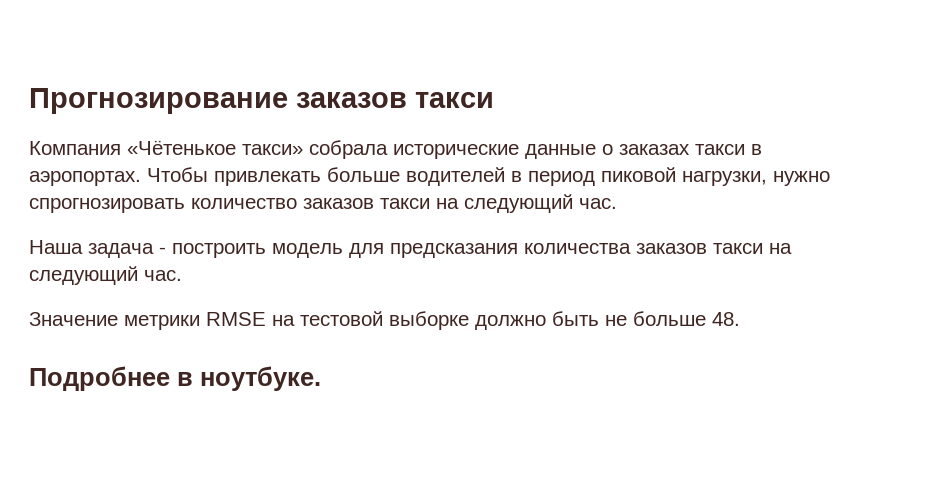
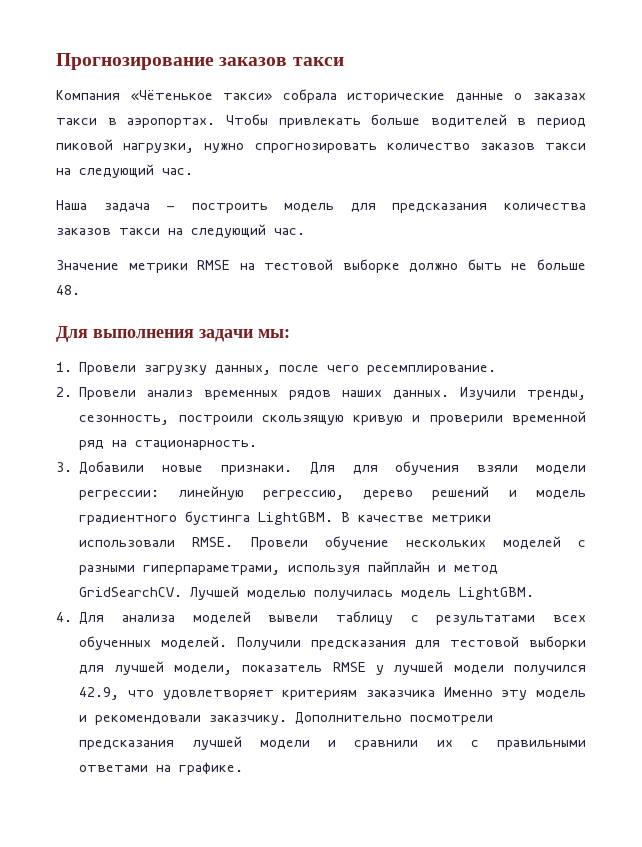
[29,366,321,391] Подробнее в ноутбуке. -> [56,326,290,342] [56,362,497,375] [56,387,586,400] [79,411,587,425] [79,440,258,450] [56,461,586,475] [79,486,586,500] [79,511,492,525] [79,536,586,550] [79,561,499,575] [79,586,535,600] [56,611,586,625] [79,636,586,650] [79,661,586,675] [79,687,586,700] [79,712,494,725] [79,736,586,750] [79,762,244,775] Для выполнения задачи мы: // 1. Провели загрузку данных, после чего ресемплирование. // 2. Провели анализ временных рядов наших данных. Изучили тренды, сезонность, построили скользящую кривую и проверили временной ряд на стационарность. // 3. Добавили новые признаки. Для для обучения взяли модели регрессии: линейную регрессию, дерево решений и модель градиентного бустинга LightGBM. В качестве метрики использовали RMSE. Провели обучение нескольких моделей с разными гиперпараметрами, используя пайплайн и метод GridSearchCV. Лучшей моделью получилась модель LightGBM. // 4. Для анализа моделей вывели таблицу с результатами всех обученных моделей. Получили предсказания для тестовой выборки для лучшей модели, показатель RMSE у лучшей модели получился 42.9, что удовлетворяет критериям заказчика Именно эту модель и рекомендовали заказчику. Дополнительно посмотрели предсказания лучшей модели и сравнили их с правильными ответами на графике.

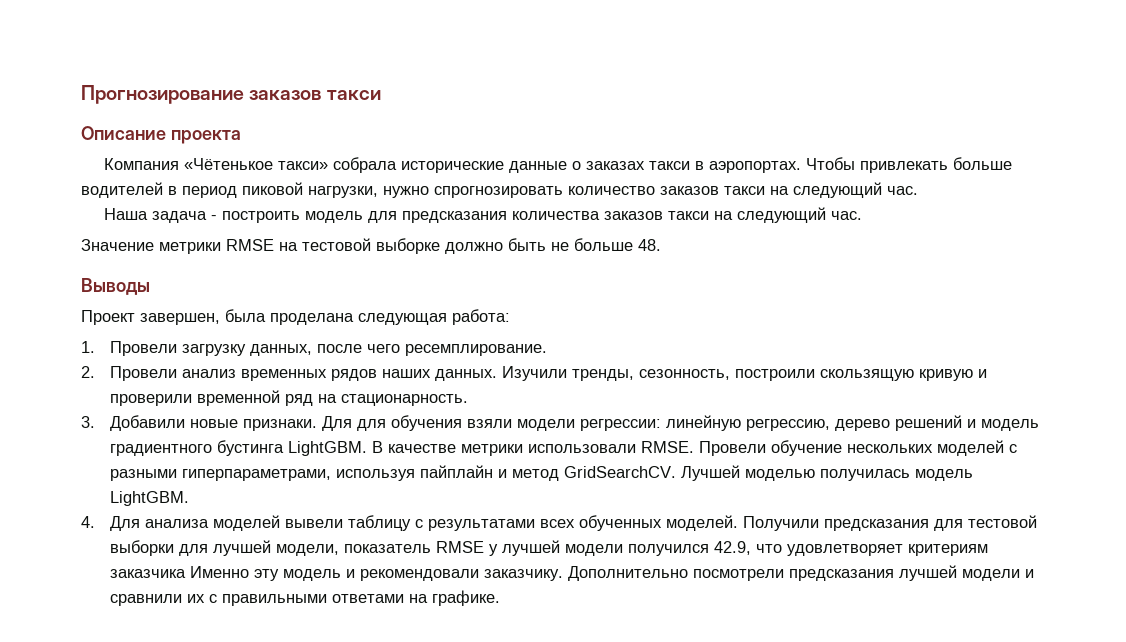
(344, 61) none -> [81,126,241,144] // Описание проекта
[56,326,290,342] Для выполнения задачи мы: -> [81,278,150,295] [81,309,510,325] Выводы // Проект завершен, была проделана следующая работа:

